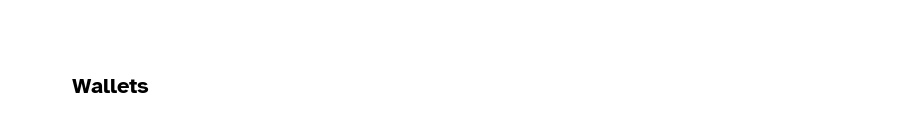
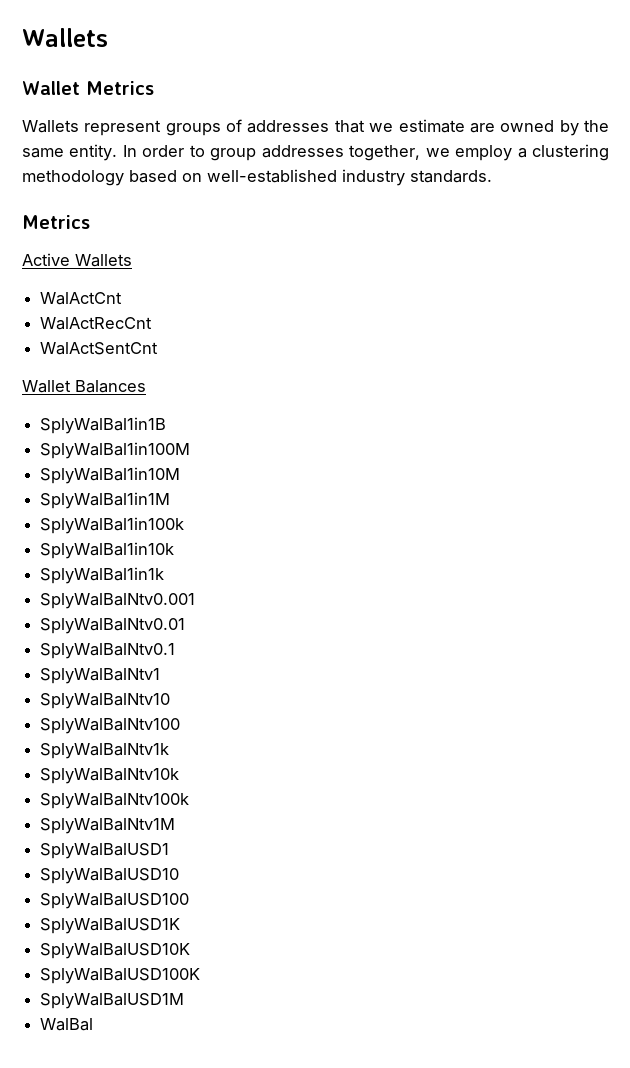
[72,79,149,93] Wallets -> [22,28,108,47] [22,81,154,95] [22,119,610,136] [22,144,609,161] [22,169,492,186] [22,215,90,229] [22,253,132,267] [40,292,123,305] [40,317,153,330] [40,342,159,355] [22,380,146,393] [40,417,167,434] [40,442,191,459] [40,467,181,484] [40,492,171,509] [40,517,185,534] [40,542,175,559] [40,567,165,584] [40,593,196,609] [40,618,186,634] [40,643,176,659] [40,668,161,684] [40,693,171,709] [40,718,181,734] [40,743,170,759] [40,768,180,784] [40,793,190,809] [40,818,176,834] [40,843,170,859] [40,868,180,884] [40,893,190,909] [40,918,181,934] [40,943,191,959] [40,968,201,984] [40,993,185,1009] [40,1018,94,1031] Wallets // Wallet Metrics // Wallets represent groups of addresses that we estimate are owned by the same entity. In order to group addresses together, we employ a clustering methodology based on well-established industry standards. // Metrics // Active Wallets // WalActCnt // WalActRecCnt // WalActSentCnt // Wallet Balances // SplyWalBal1in1B // SplyWalBal1in100M // SplyWalBal1in10M // SplyWalBal1in1M // SplyWalBal1in100k // SplyWalBal1in10k // SplyWalBal1in1k // SplyWalBalNtv0.001 // SplyWalBalNtv0.01 // SplyWalBalNtv0.1 // SplyWalBalNtv1 // SplyWalBalNtv10 // SplyWalBalNtv100 // SplyWalBalNtv1k // SplyWalBalNtv10k // SplyWalBalNtv100k // SplyWalBalNtv1M // SplyWalBalUSD1 // SplyWalBalUSD10 // SplyWalBalUSD100 // SplyWalBalUSD1K // SplyWalBalUSD10K // SplyWalBalUSD100K // SplyWalBalUSD1M // WalBal

